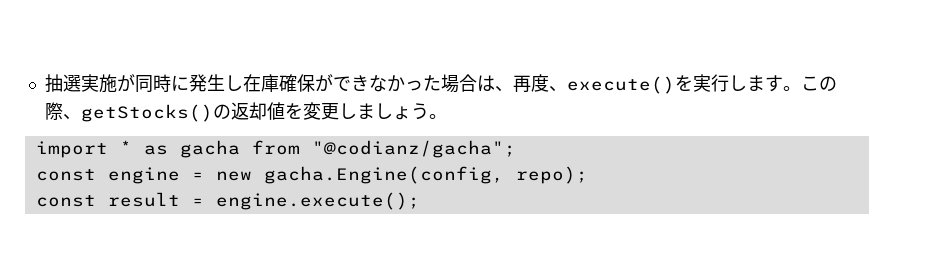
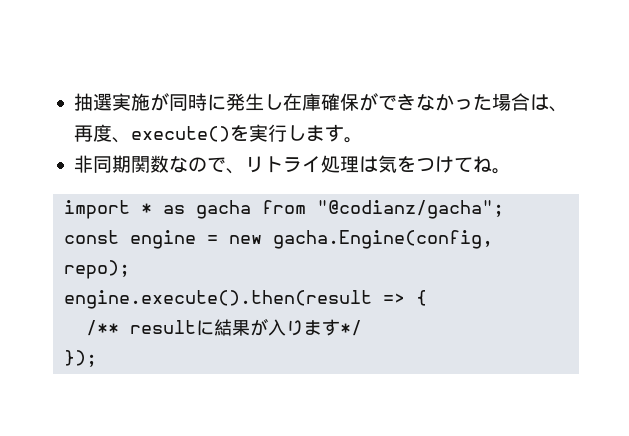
[800,76,837,91] [44,102,429,122] この際、getStocks()の返却値を変更しましょう -> [73,155,492,174] // 非同期関数なので、リトライ処理は気をつけてね
[35,192,420,210] const result = engine.execute(); -> [64,290,428,309] [86,318,363,336] [64,350,98,367] engine.execute().then(result => { // /** resultに結果が入ります*/ // });

